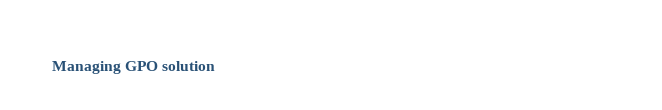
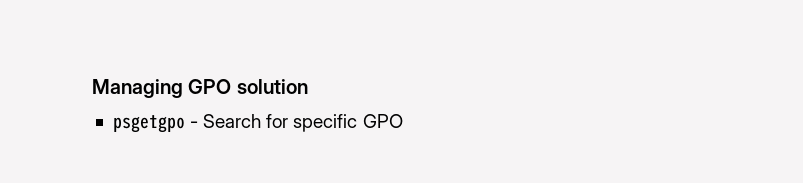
(216, 66) none -> [112,114,403,133] // psgetgpo - Search for specific GPO

